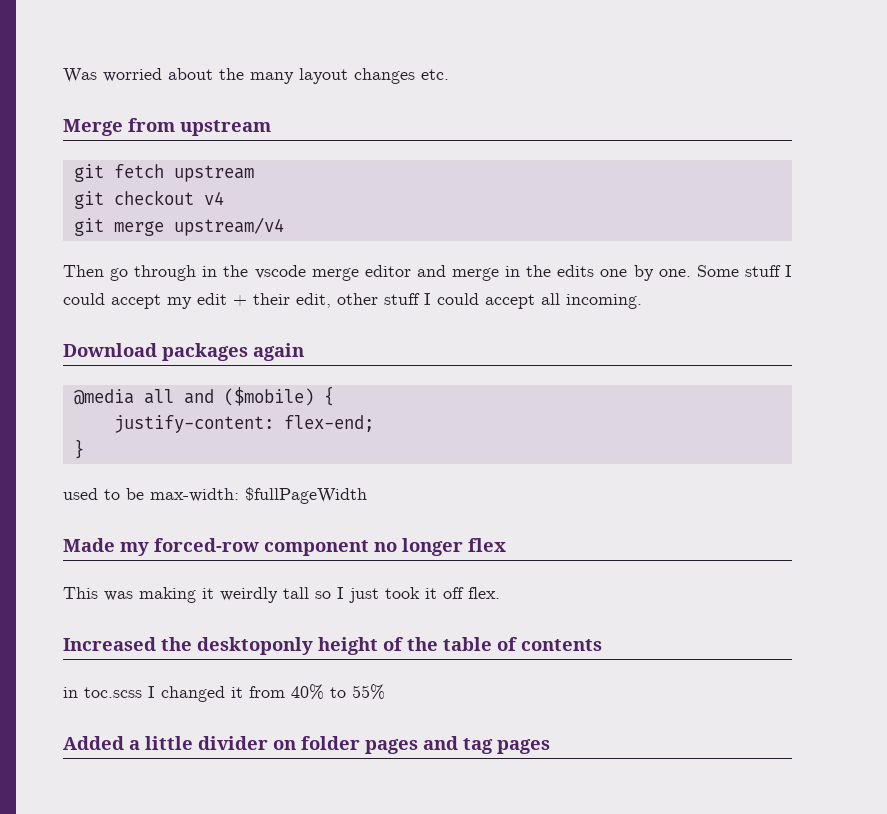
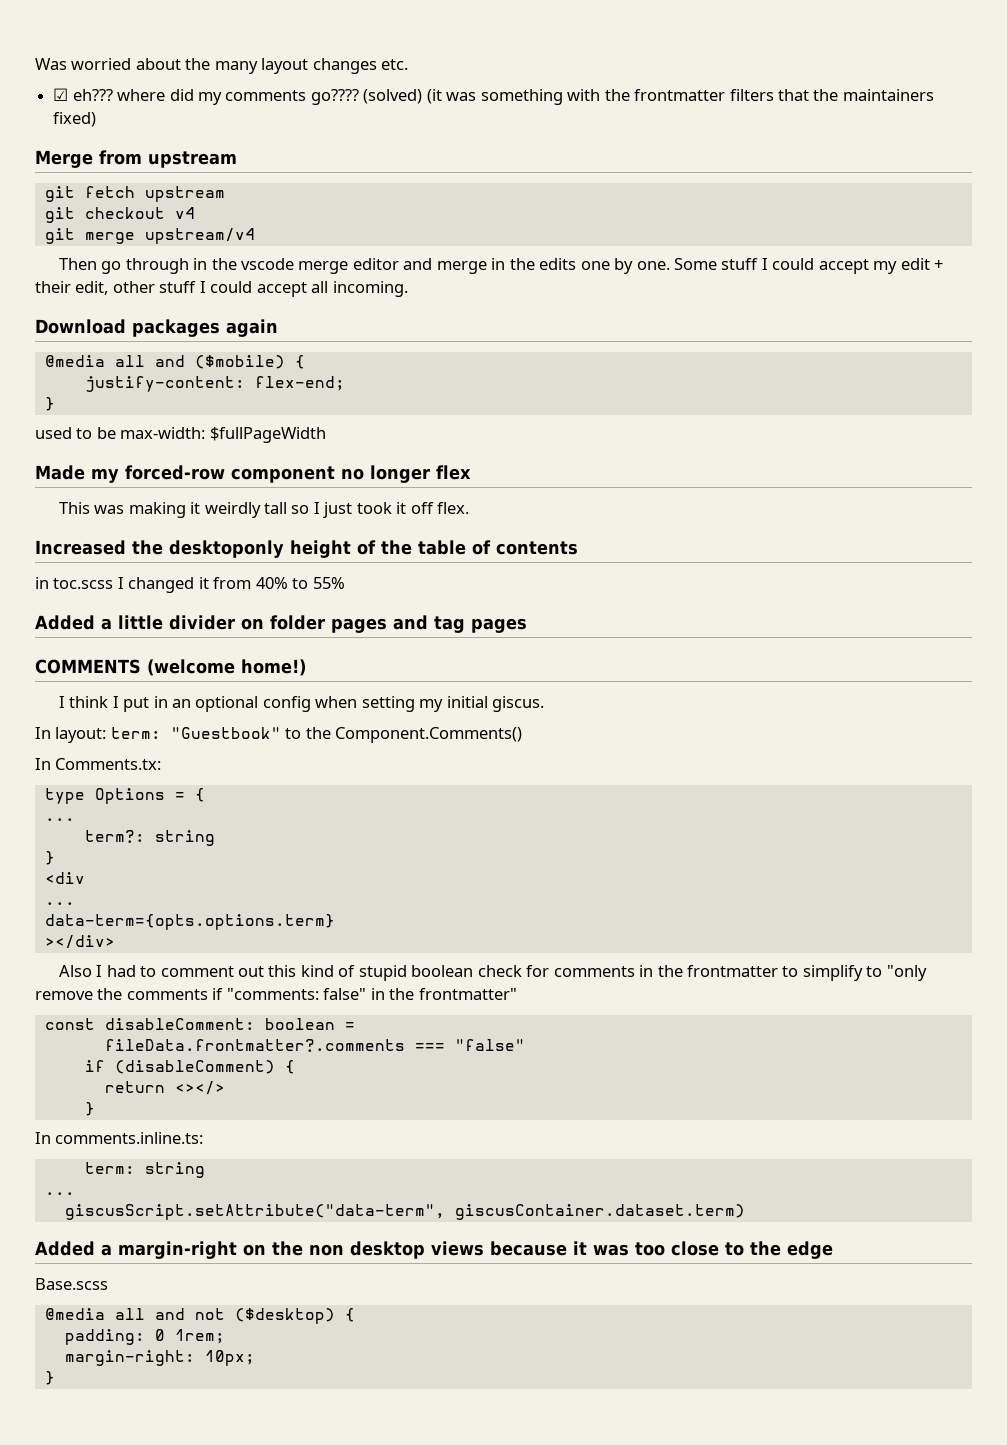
(449, 74) none -> [53,88,934,105] [53,112,97,127] // ☑ eh??? where did my comments go???? (solved) (it was something with the frontmatter filters that the maintainers fixed)
(550, 746) none -> [35,659,306,676] [58,696,545,712] [35,727,523,743] [35,758,162,770] [44,788,205,804] [44,818,75,821] [84,830,215,846] [44,851,55,865] [44,872,85,884] [44,902,75,905] [44,914,335,930] [44,935,115,949] [58,965,927,981] [35,988,517,1000] [44,1018,355,1030] [104,1039,525,1052] [84,1060,295,1074] [104,1081,225,1095] [84,1102,95,1116] [35,1132,204,1144] [84,1162,205,1178] [44,1192,75,1195] [64,1204,745,1220] [35,1241,833,1259] [35,1278,108,1290] [44,1308,355,1324] [64,1329,225,1345] [64,1350,255,1366] [44,1371,55,1385] // COMMENTS (welcome home!) // I think I put in an optional config when setting my initial giscus. // In layout: term: "Guestbook" to the Component.Comments() // In Comments.tx: // type Options = { // ... // term?: string // } // <div // ... // data-term={opts.options.term} // ></div> // Also I had to comment out this kind of stupid boolean check for comments in the frontmatter to simplify to "only remove the comments if "comments: false" in the frontmatter" // const disableComment: boolean = // fileData.frontmatter?.comments === "false" // if (disableComment) { // return <></> // } // In comments.inline.ts: // term: string // ... // giscusScript.setAttribute("data-term", giscusContainer.dataset.term) // Added a margin-right on the non desktop views because it was too close to the edge // Base.scss // @media all and not ($desktop) { // padding: 0 1rem; // margin-right: 10px; // }

